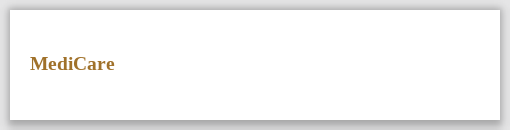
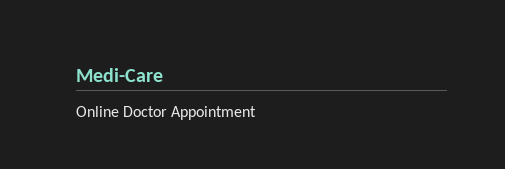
[30,57,115,70] MediCare -> [76,68,163,82] [76,106,257,120] Medi-Care // Online Doctor Appointment

